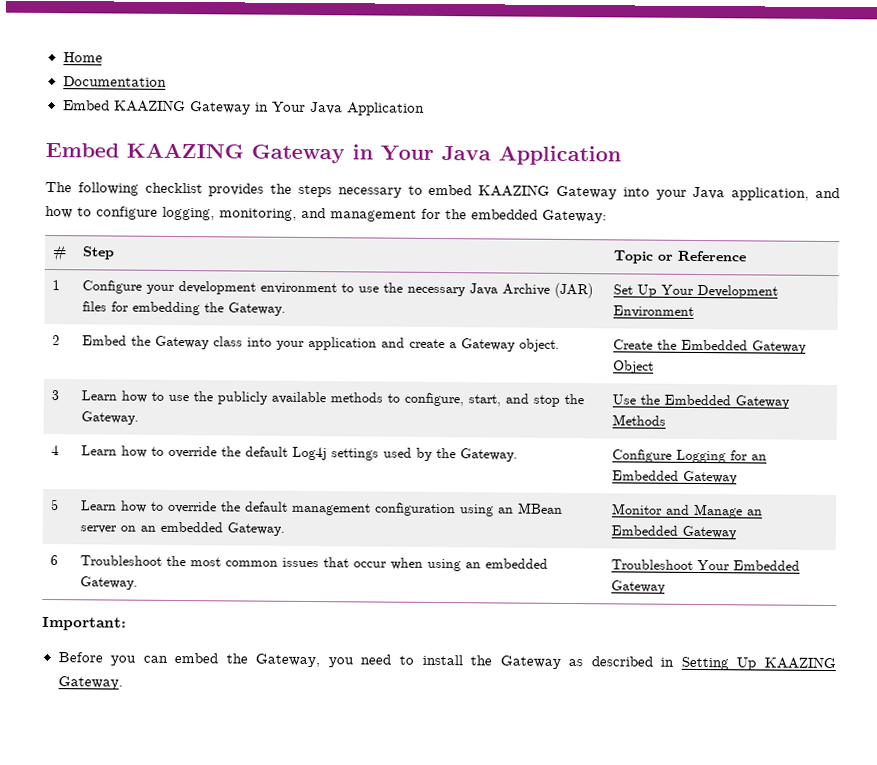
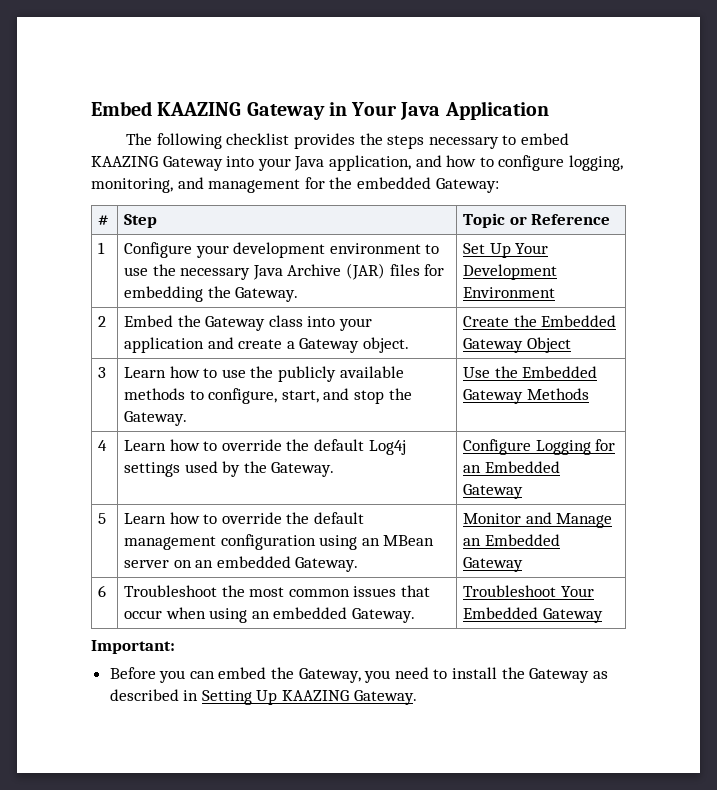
[62,52,103,63] [62,76,167,87] [62,99,425,116] Home // Documentation // Embed KAAZING Gateway in Your Java Application // -> (91, 108) none

